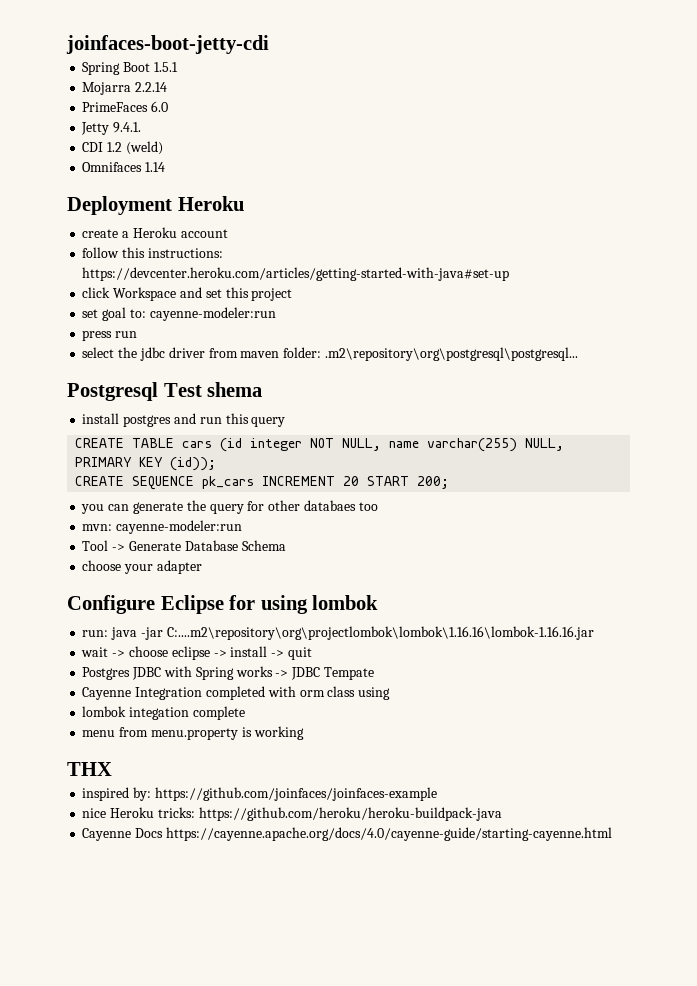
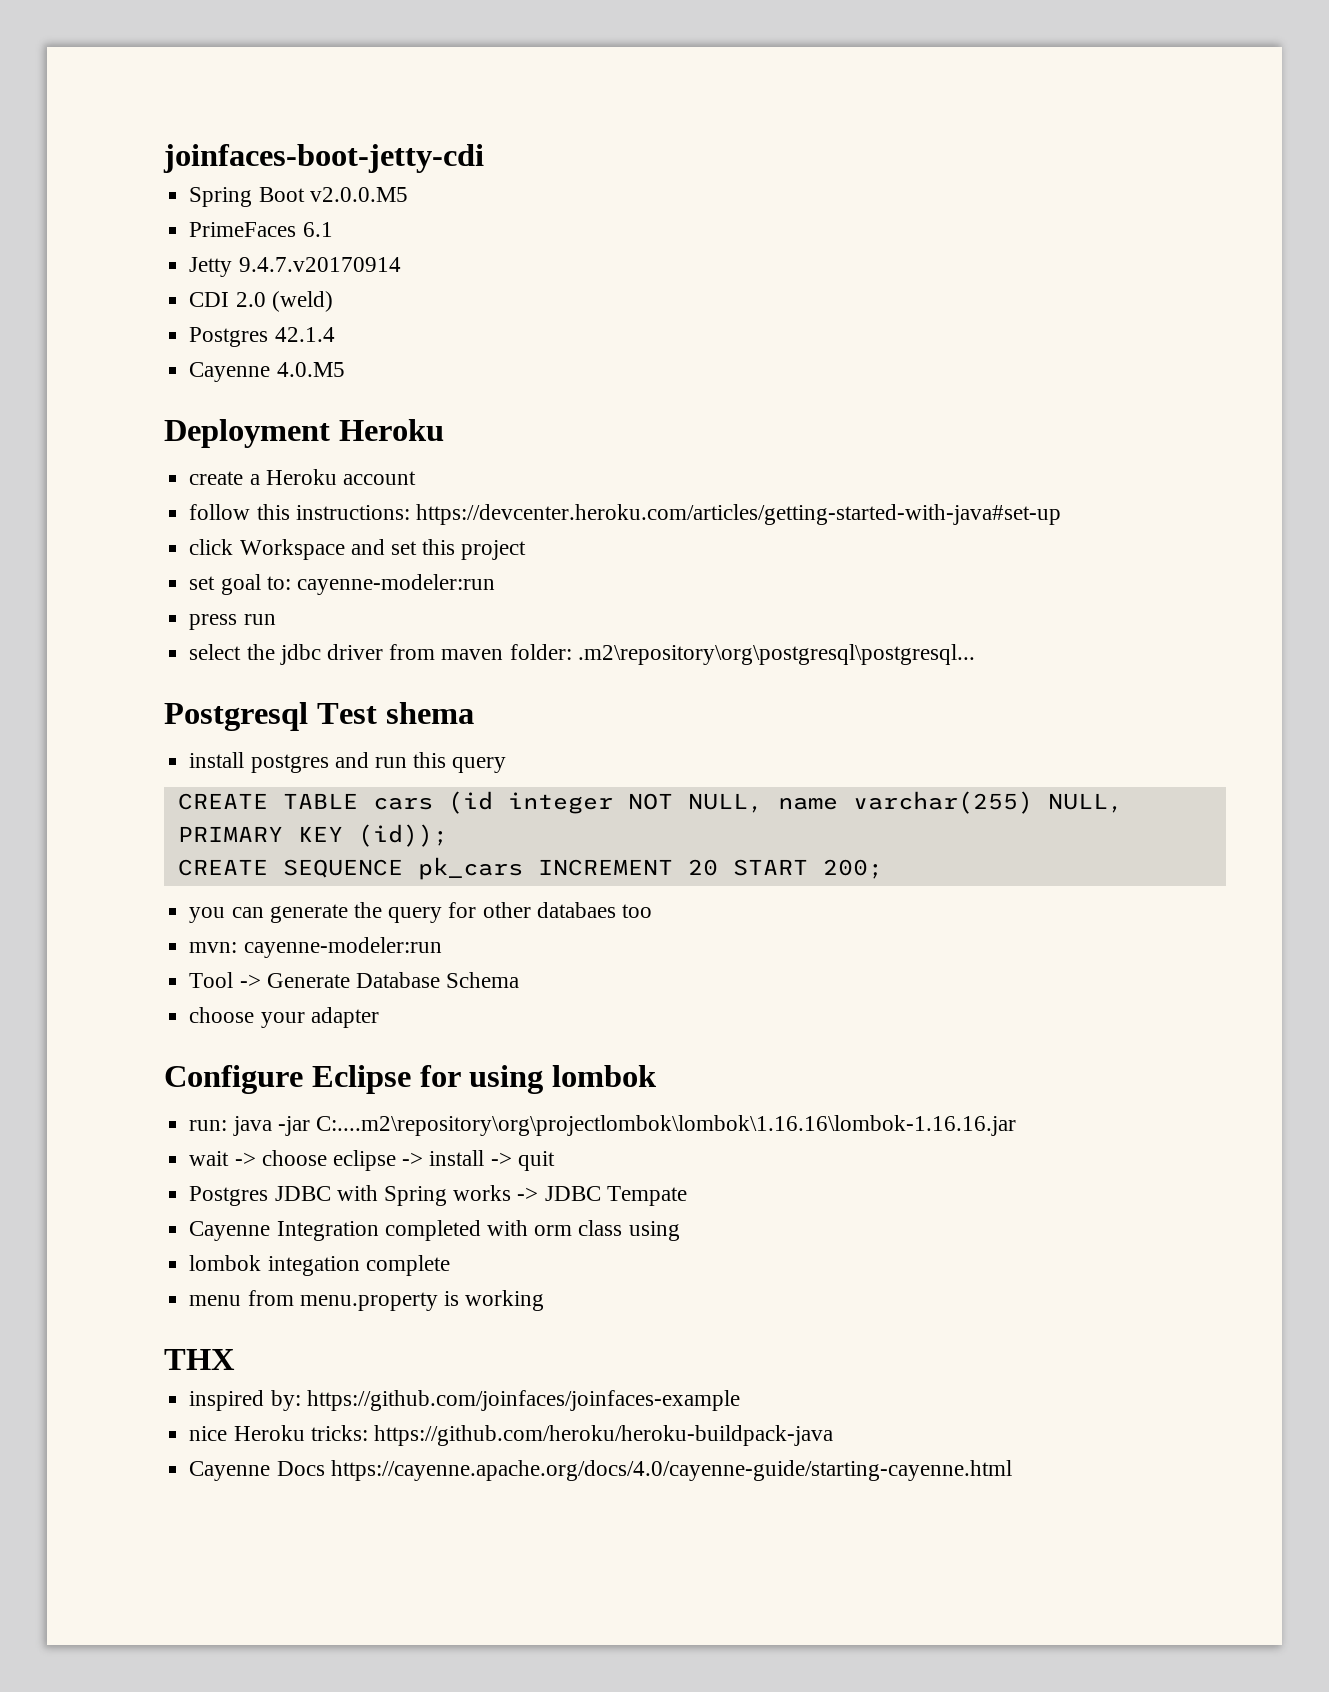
[153,62,178,72] [82,82,168,95] 1.5.1 // Mojarra 2.2.14 -> [309,187,408,202] v2.0.0.M5
[151,101,169,112] 6.0 -> [302,222,333,237] 6.1
[113,122,142,133] 9.4.1. -> [238,257,401,272] 9.4.7.v20170914
[107,142,123,152] 1.2 -> [235,292,266,307] 2.0
[82,162,166,172] Omnifaces 1.14 -> [189,327,335,347] [189,362,345,382] Postgres 42.1.4 // Cayenne 4.0.M5

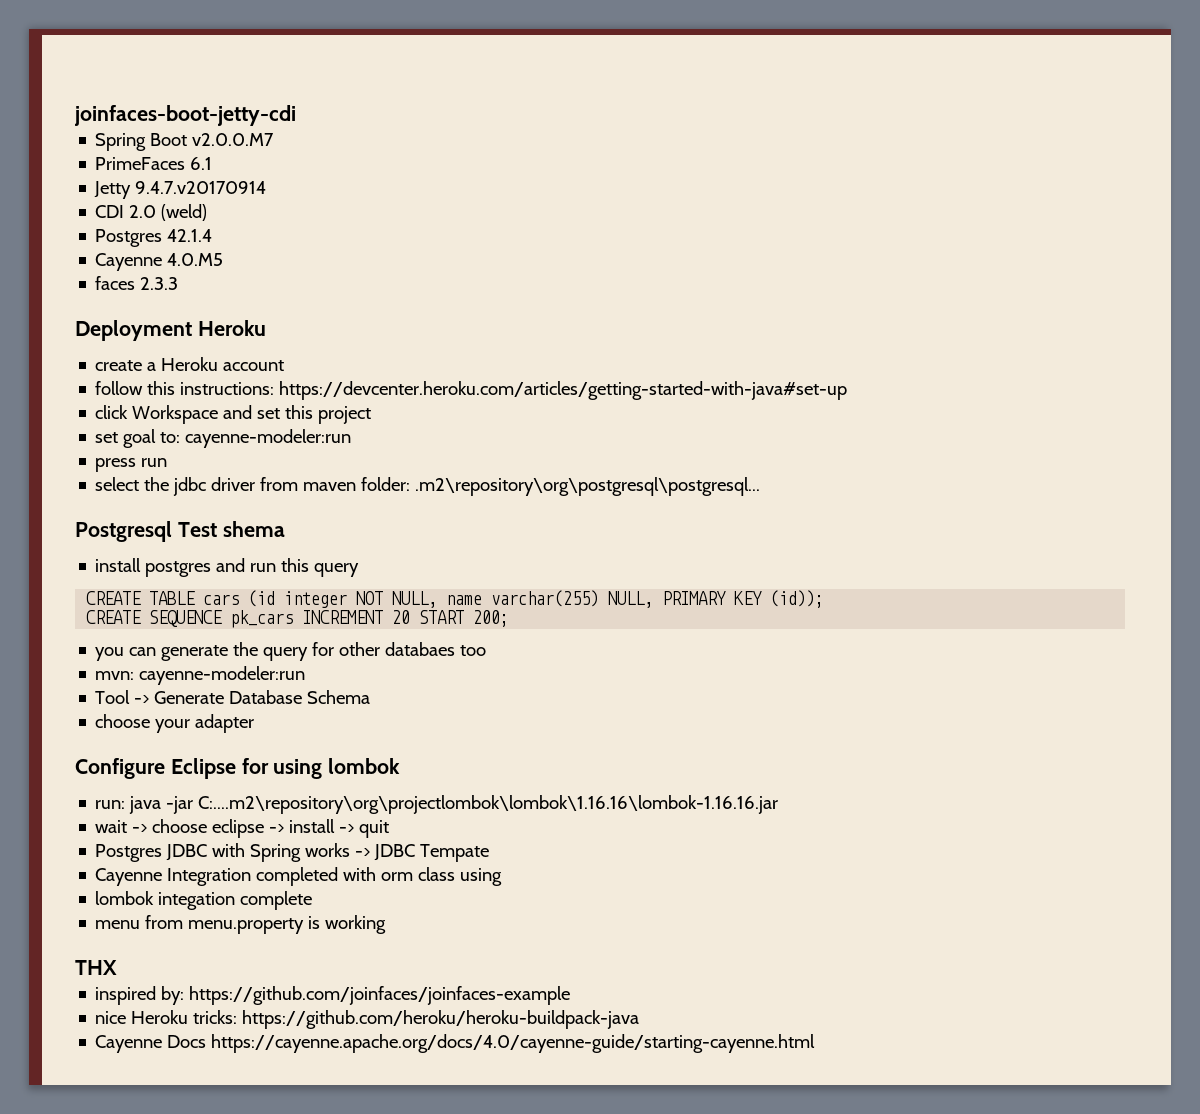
[309,187,408,202] v2.0.0.M5 -> [192,133,275,146] v2.0.0.M7
(345, 369) none -> [95,276,179,290] // faces 2.3.3

